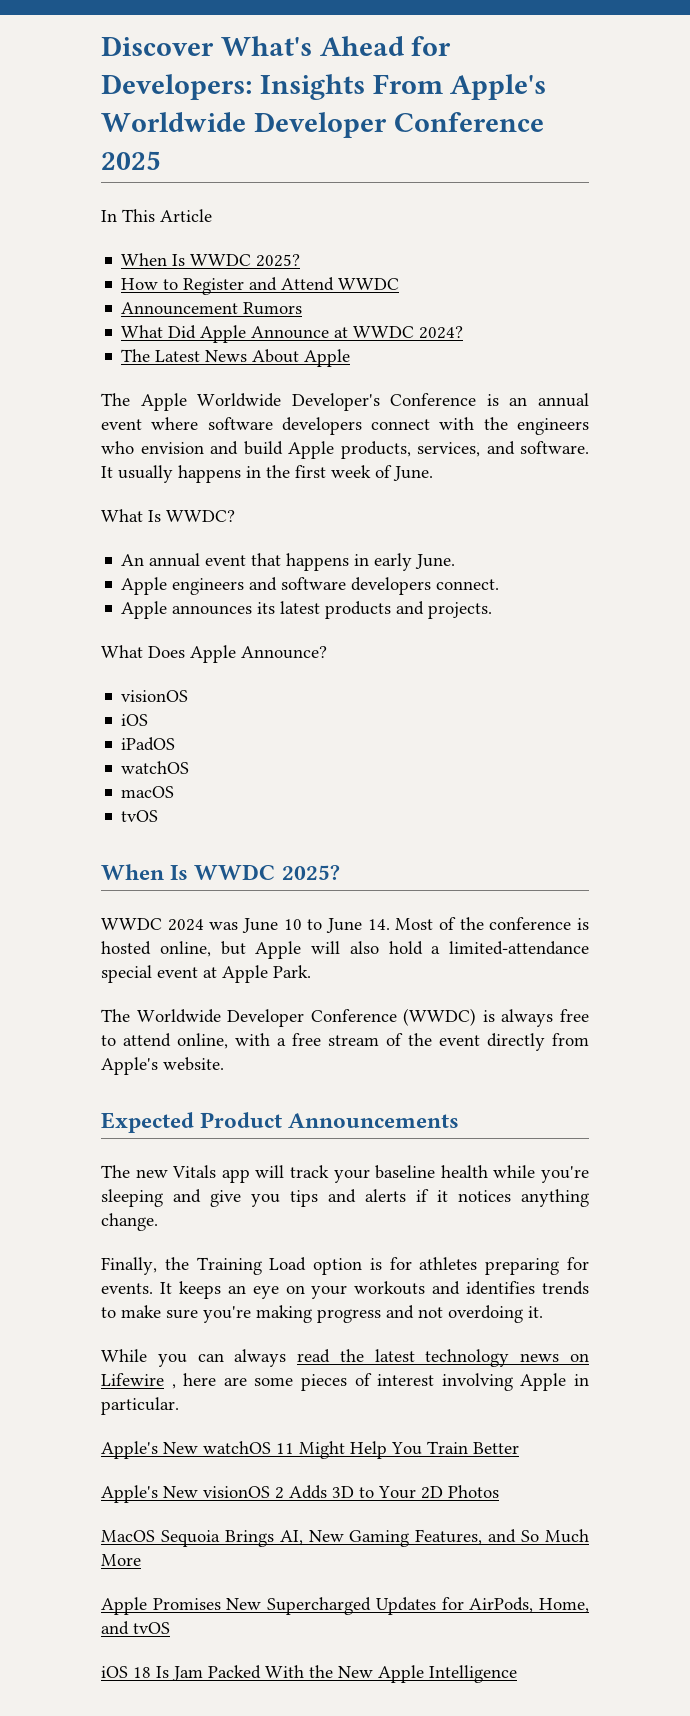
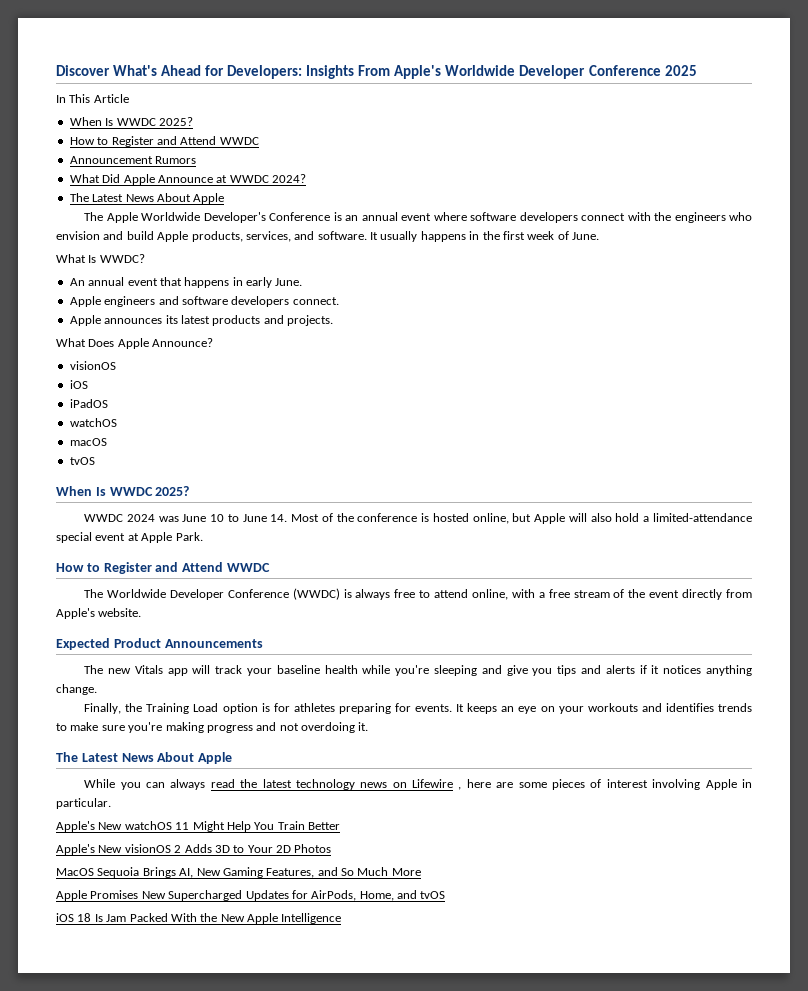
(311, 971) none -> [56,562,270,574] // How to Register and Attend WWDC
(543, 1312) none -> [56,752,233,764] // The Latest News About Apple

